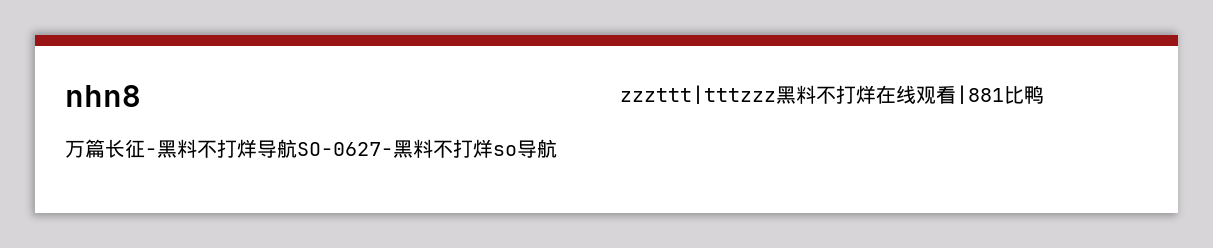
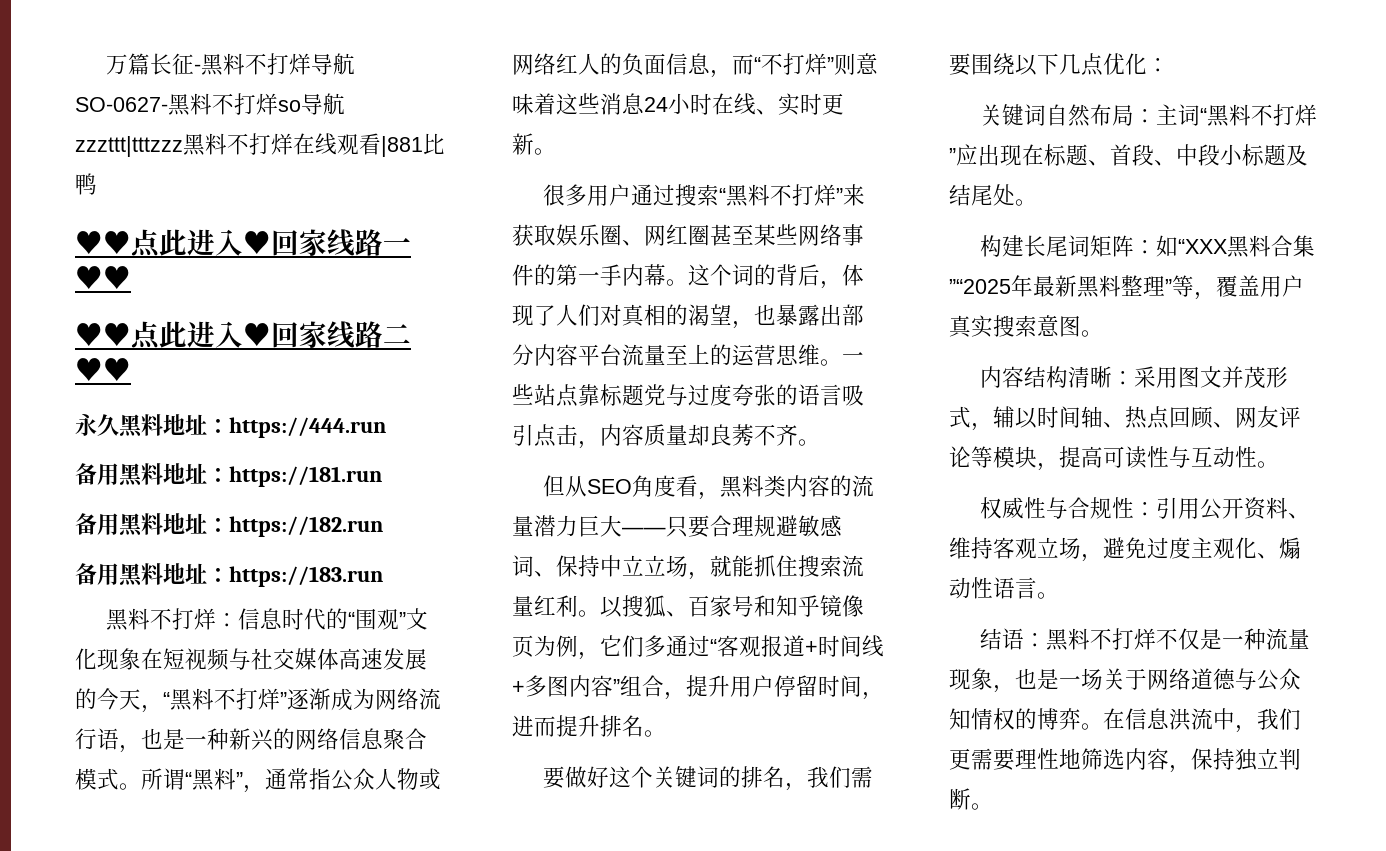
[65,85,141,107] nhn8 // -> (106, 64) none
(1044, 94) none -> [75,229,411,258] [75,266,131,289] [75,321,411,350] [75,358,131,381] [75,413,386,438] [75,463,382,487] [75,513,383,537] [75,563,383,587] [106,608,429,631] [75,648,427,671] [75,688,441,713] [75,728,427,753] [75,768,441,793] [512,53,878,78] [512,93,844,116] [512,133,556,155] [543,184,866,207] [512,224,864,246] [512,264,864,289] [512,304,864,329] [512,344,864,366] [512,384,864,407] [512,424,820,449] [543,475,875,500] [512,515,842,538] [512,555,864,580] [512,595,864,618] [512,635,884,660] [512,675,884,700] [512,715,666,737] [543,766,874,791] [949,53,1169,76] [980,104,1318,127] [949,144,1308,166] [949,184,1037,206] [980,235,1316,258] [949,275,1304,300] [949,315,1103,338] [980,366,1289,389] [949,406,1301,431] [949,446,1279,471] [980,497,1311,520] [949,537,1301,562] [949,577,1059,599] [980,628,1311,651] [949,668,1301,693] [949,708,1301,733] [949,748,1301,773] [949,788,993,810] // ♥♥点此进入♥回家线路一♥♥ // ♥♥点此进入♥回家线路二♥♥ // 永久黑料地址：https://444.run // 备用黑料地址：https://181.run // 备用黑料地址：https://182.run // 备用黑料地址：https://183.run // 黑料不打烊：信息时代的“围观”文化现象在短视频与社交媒体高速发展的今天，“黑料不打烊”逐渐成为网络流行语，也是一种新兴的网络信息聚合模式。所谓“黑料”，通常指公众人物或网络红人的负面信息，而“不打烊”则意味着这些消息24小时在线、实时更新。 // 很多用户通过搜索“黑料不打烊”来获取娱乐圈、网红圈甚至某些网络事件的第一手内幕。这个词的背后，体现了人们对真相的渴望，也暴露出部分内容平台流量至上的运营思维。一些站点靠标题党与过度夸张的语言吸引点击，内容质量却良莠不齐。 // 但从SEO角度看，黑料类内容的流量潜力巨大——只要合理规避敏感词、保持中立立场，就能抓住搜索流量红利。以搜狐、百家号和知乎镜像页为例，它们多通过“客观报道+时间线+多图内容”组合，提升用户停留时间，进而提升排名。 // 要做好这个关键词的排名，我们需要围绕以下几点优化： // 关键词自然布局：主词“黑料不打烊”应出现在标题、首段、中段小标题及结尾处。 // 构建长尾词矩阵：如“XXX黑料合集”“2025年最新黑料整理”等，覆盖用户真实搜索意图。 // 内容结构清晰：采用图文并茂形式，辅以时间轴、热点回顾、网友评论等模块，提高可读性与互动性。 // 权威性与合规性：引用公开资料、维持客观立场，避免过度主观化、煽动性语言。 // 结语：黑料不打烊不仅是一种流量现象，也是一场关于网络道德与公众知情权的博弈。在信息洪流中，我们更需要理性地筛选内容，保持独立判断。

